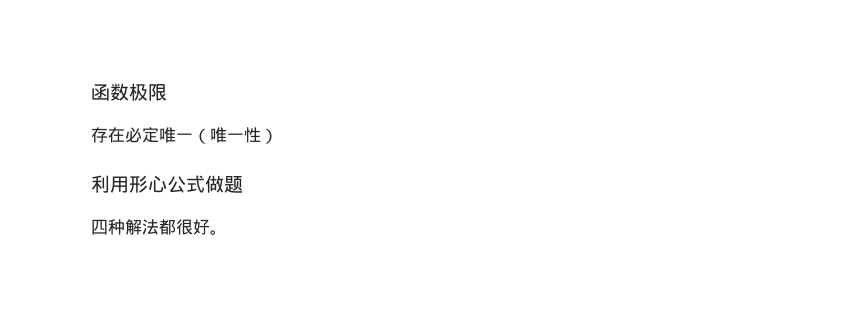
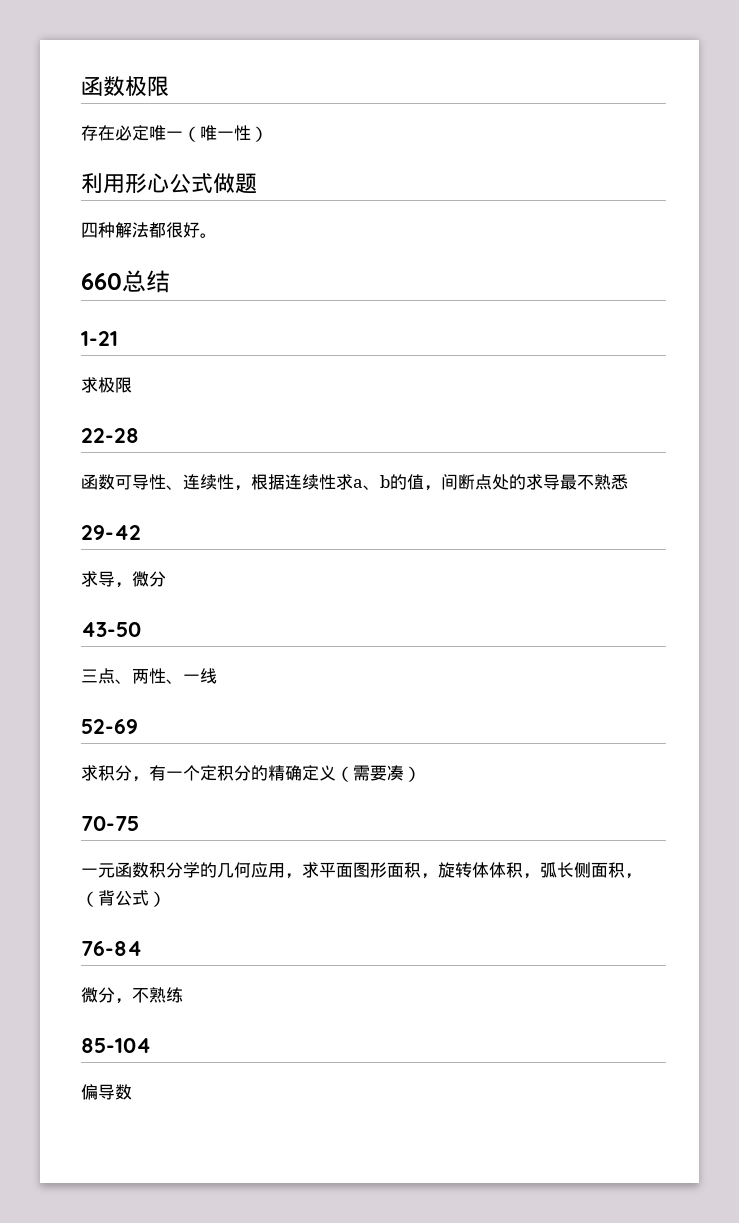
(227, 232) none -> [81,270,170,293] [81,331,118,346] [81,377,132,393] [81,428,139,443] [81,474,628,491] [81,525,141,540] [81,571,166,588] [81,622,141,637] [81,668,217,684] [81,719,138,734] [81,765,421,782] [81,816,139,831] [81,862,642,879] [81,890,166,907] [81,941,142,956] [81,987,183,1004] [81,1038,151,1053] [81,1084,132,1100] // 660总结 // 1-21 // 求极限 // 22-28 // 函数可导性、连续性，根据连续性求a、b的值，间断点处的求导最不熟悉 // 29-42 // 求导，微分 // 43-50 // 三点、两性、一线 // 52-69 // 求积分，有一个定积分的精确定义（需要凑） // 70-75 // 一元函数积分学的几何应用，求平面图形面积，旋转体体积，弧长侧面积，（背公式） // 76-84 // 微分，不熟练 // 85-104 // 偏导数

